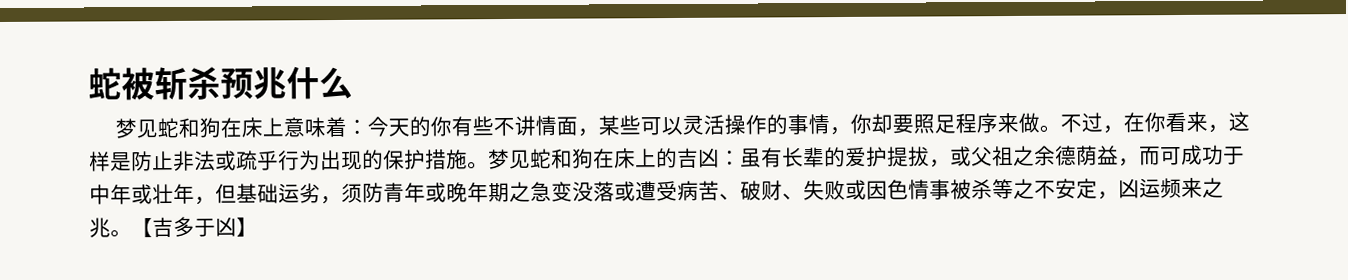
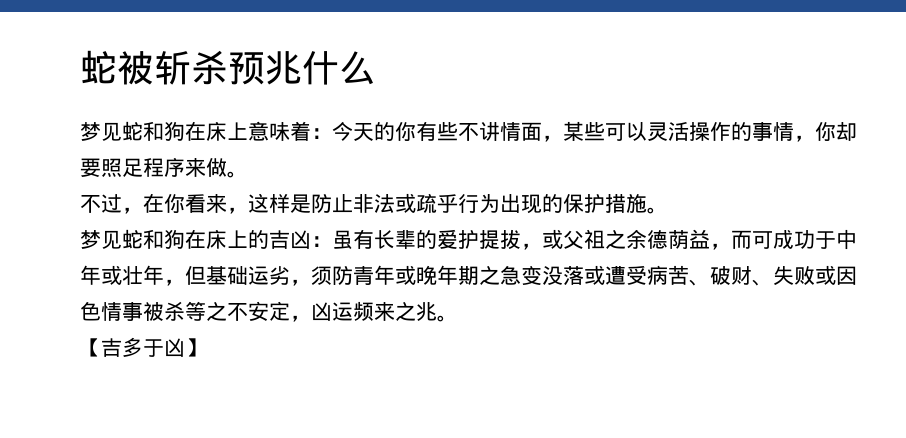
(1062, 128) none -> (248, 174) //
(489, 165) none -> (668, 210) //
(132, 233) none -> (458, 318) //

